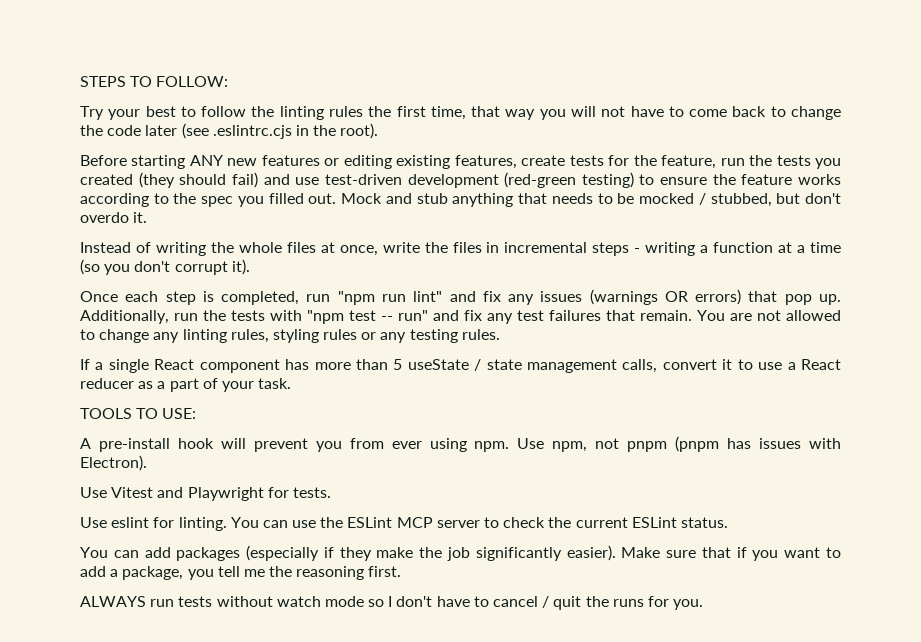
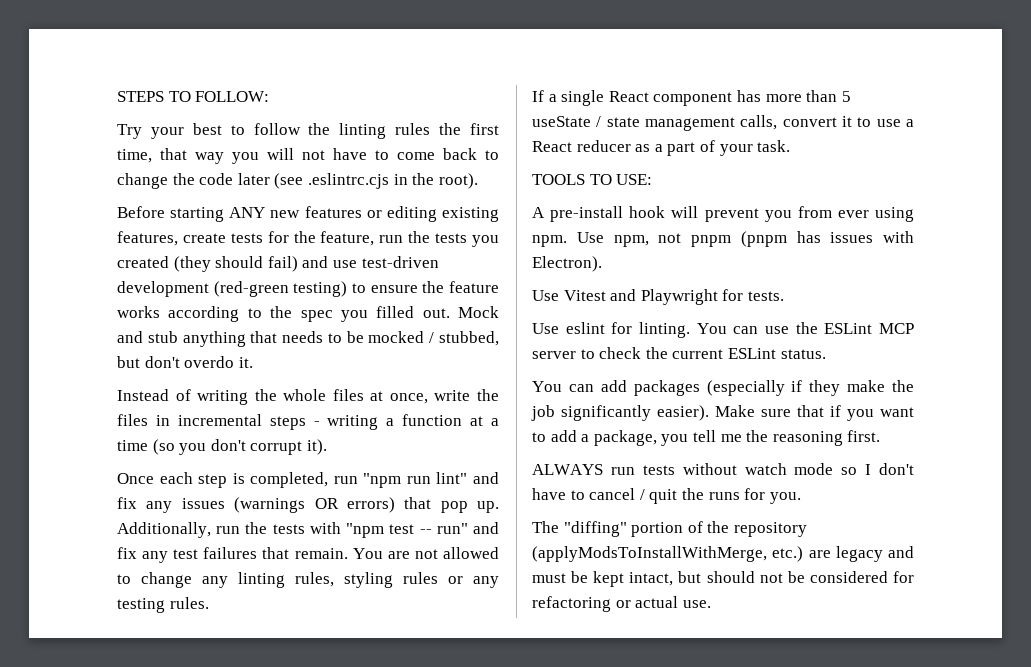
(704, 604) none -> [532,521,807,537] [532,546,914,562] [532,571,914,587] [532,596,711,612] // The "diffing" portion of the repository (applyModsToInstallWithMerge, etc.) are legacy and must be kept intact, but should not be considered for refactoring or actual use.

